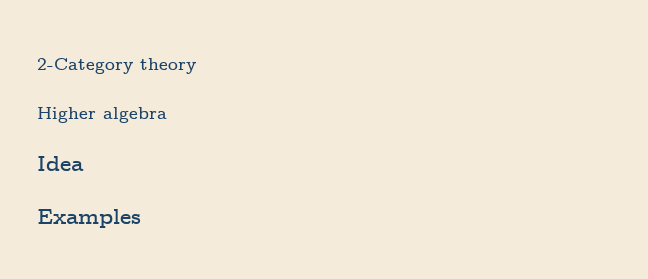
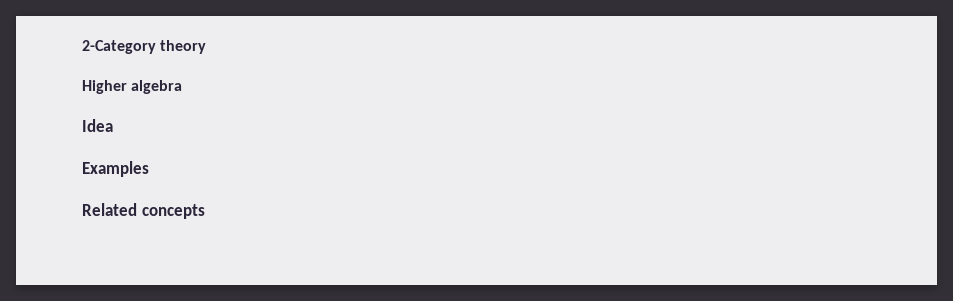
(141, 218) none -> [82,203,205,219] // Related concepts

